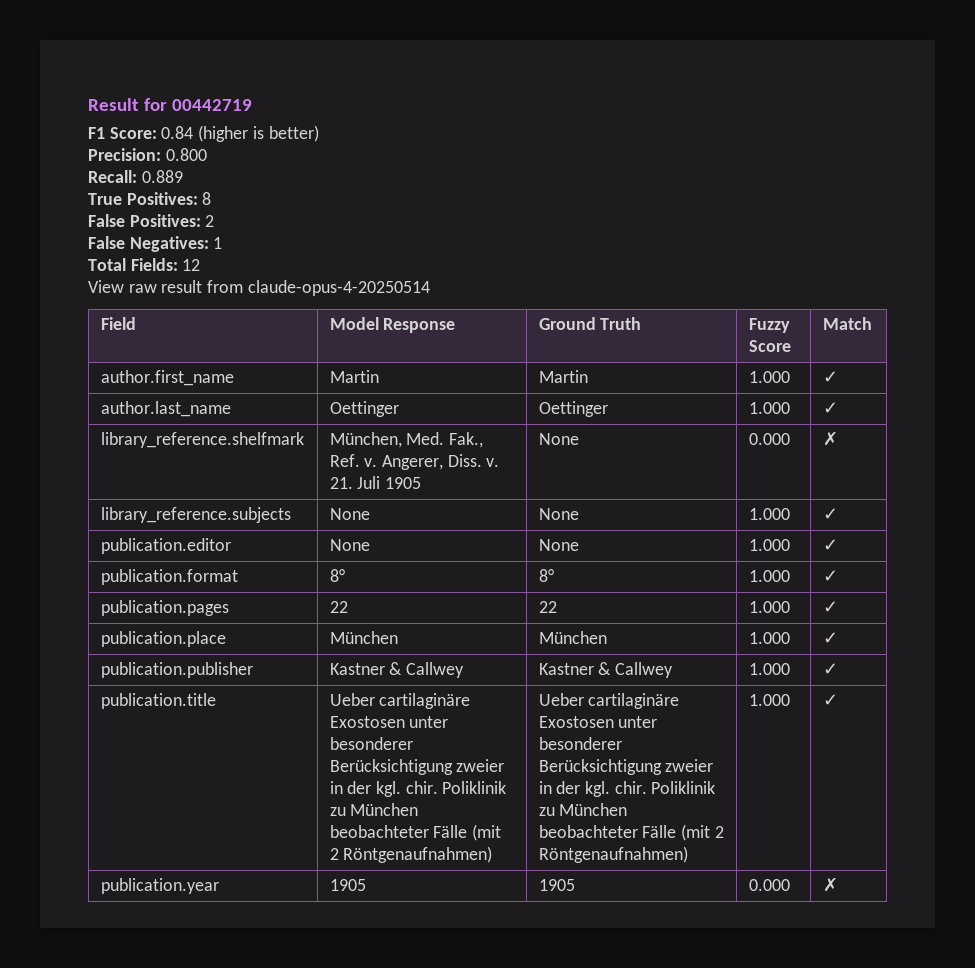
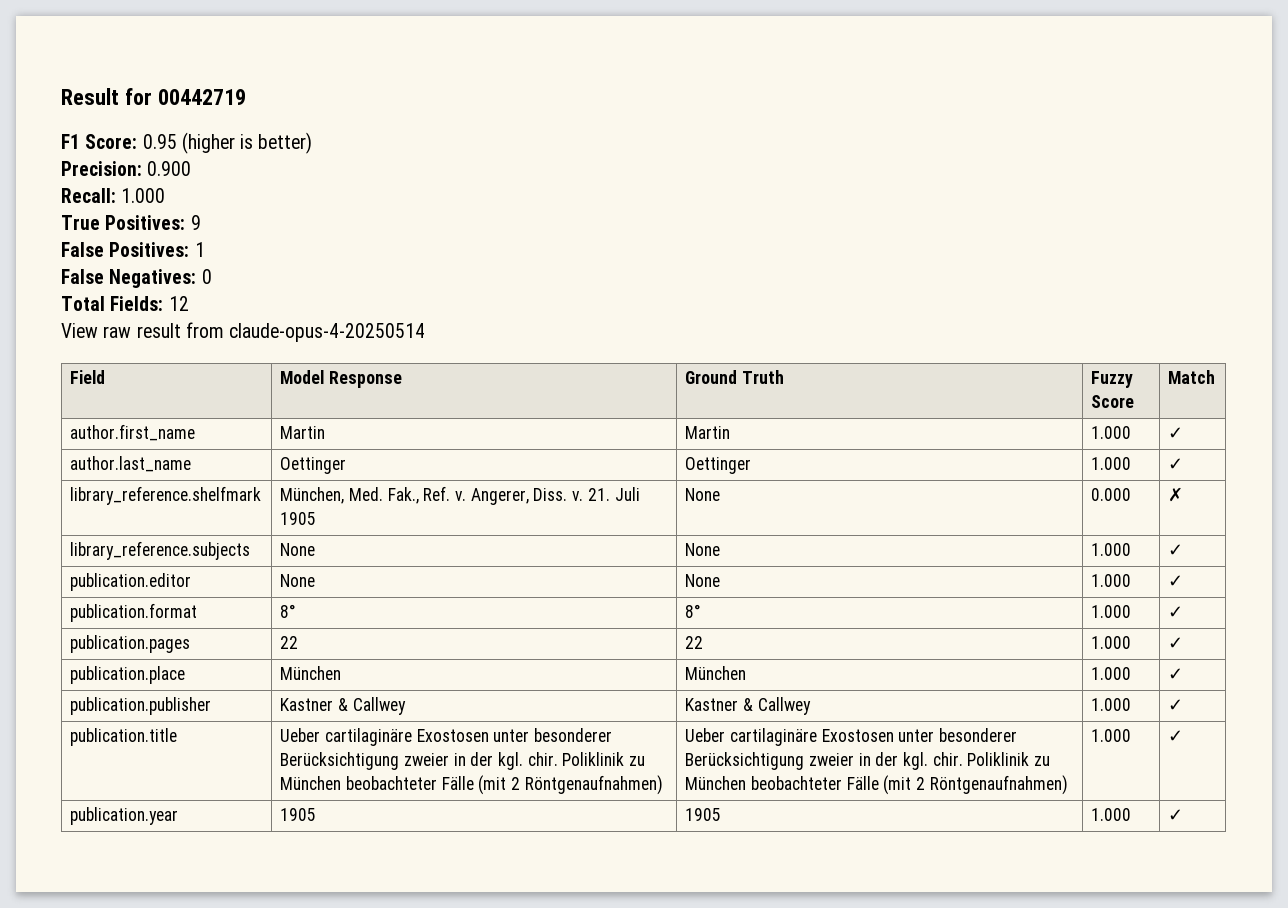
[161,126,194,139] 0.84 -> [142,134,177,149] 0.95
[165,148,207,161] 0.800 -> [147,161,192,176] 0.900
[141,170,183,183] 0.889 -> [121,188,166,203] 1.000
[202,192,212,205] 8 -> [190,215,201,230] 9
[205,215,215,227] 2 -> [194,242,205,257] 1
[213,237,223,249] 1 -> [201,269,212,284] 0
[748,879,790,891] [822,877,838,892] 0.000 | ✗ -> [1091,808,1132,821] [1168,809,1184,821] 1.000 | ✓

